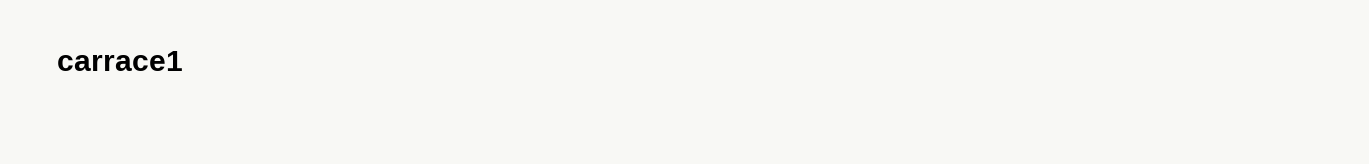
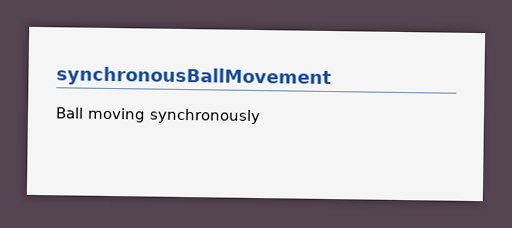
[57,51,183,71] carrace1 -> [56,66,332,89] [55,107,261,125] synchronousBallMovement // Ball moving synchronously

